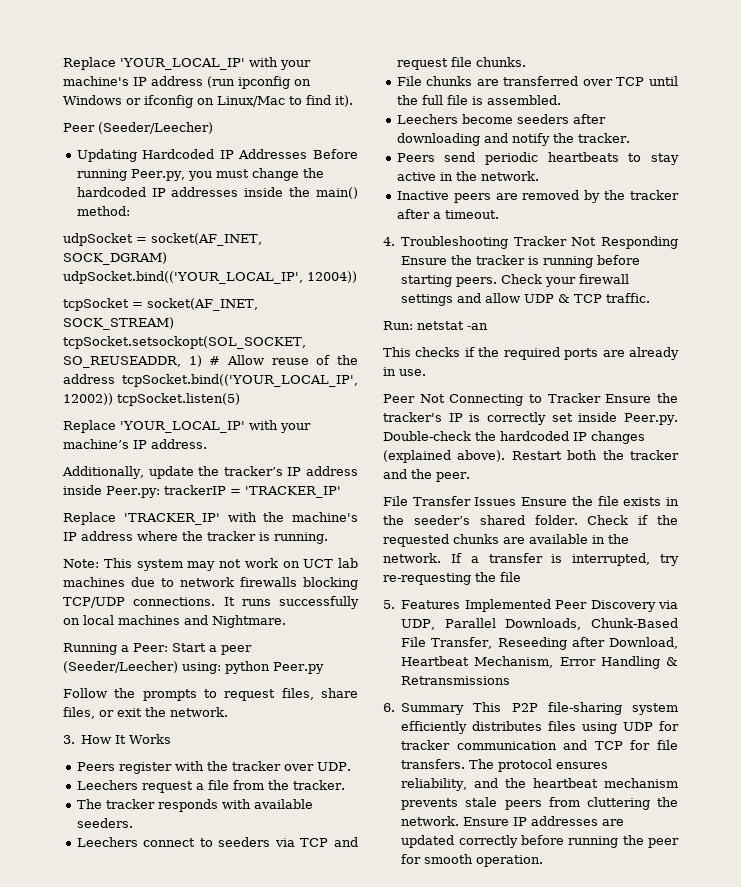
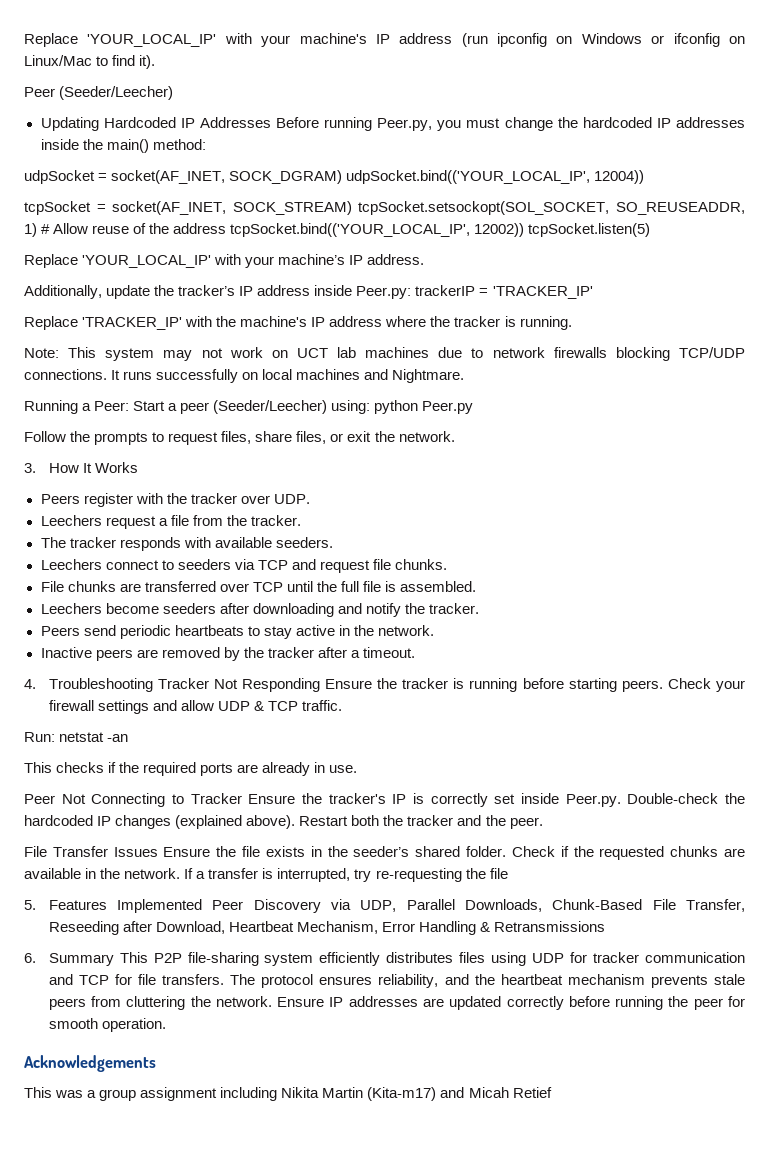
(544, 861) none -> [24,1055,156,1072] [24,1087,552,1101] // Acknowledgements // This was a group assignment including Nikita Martin (Kita-m17) and Micah Retief

